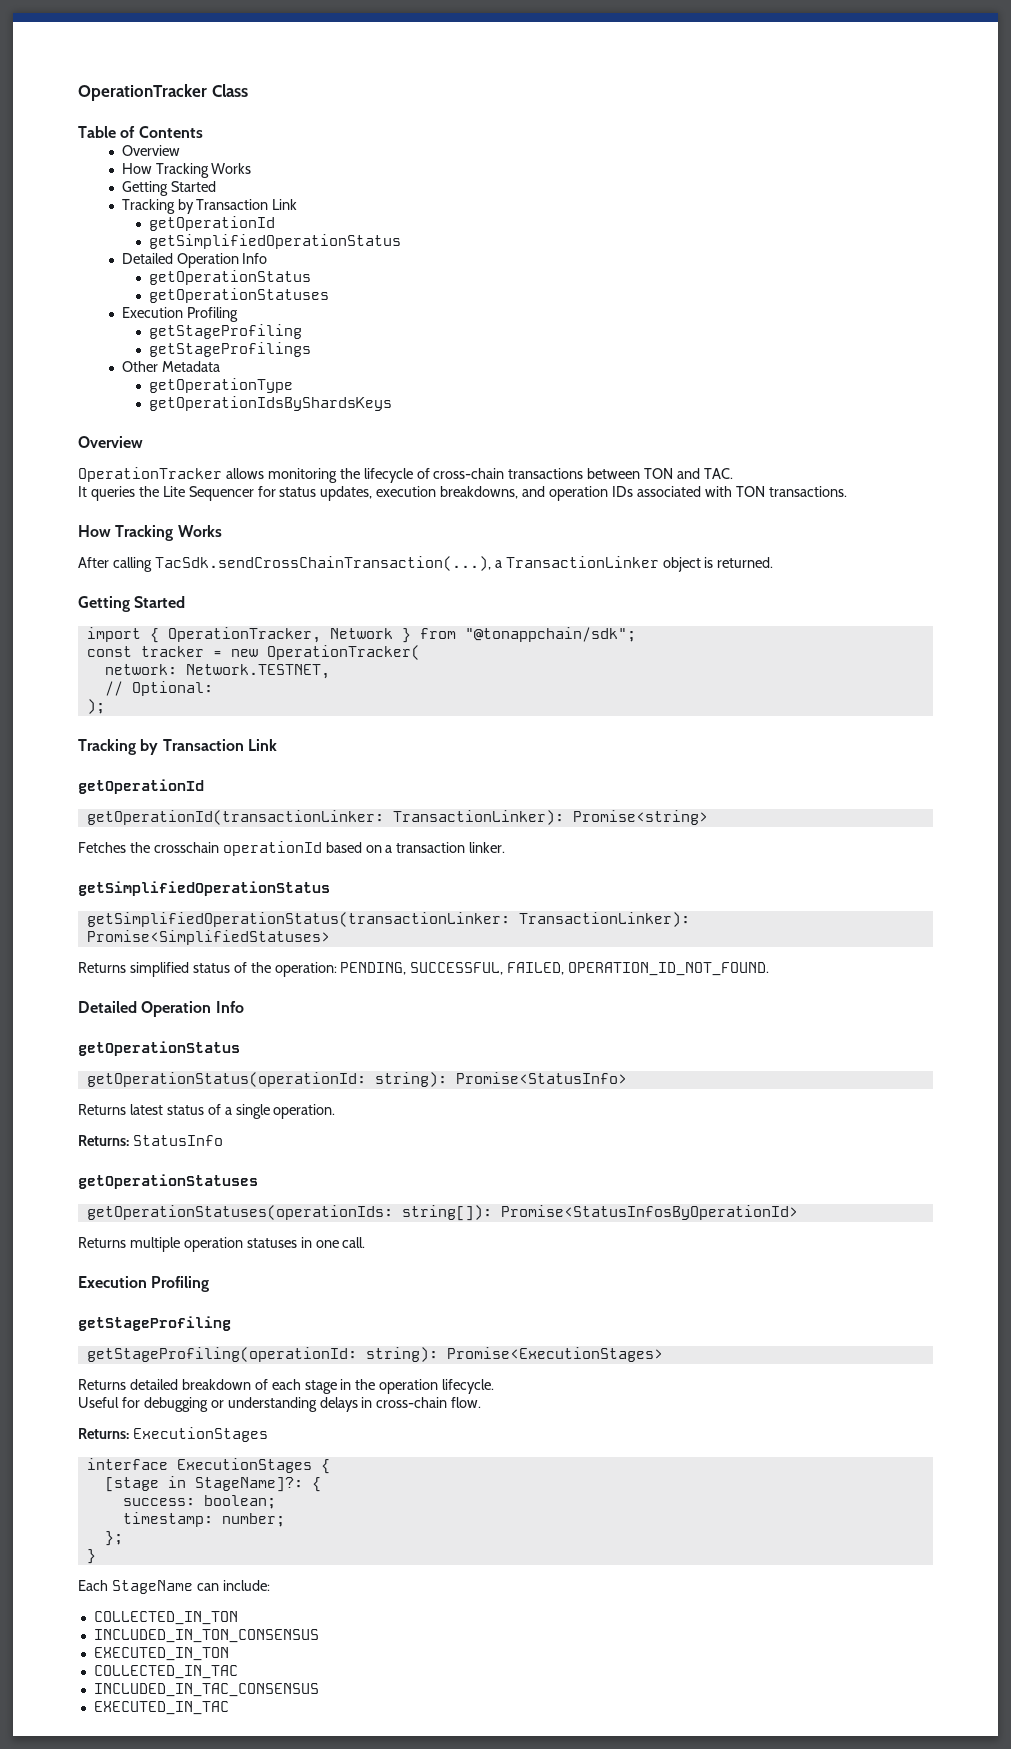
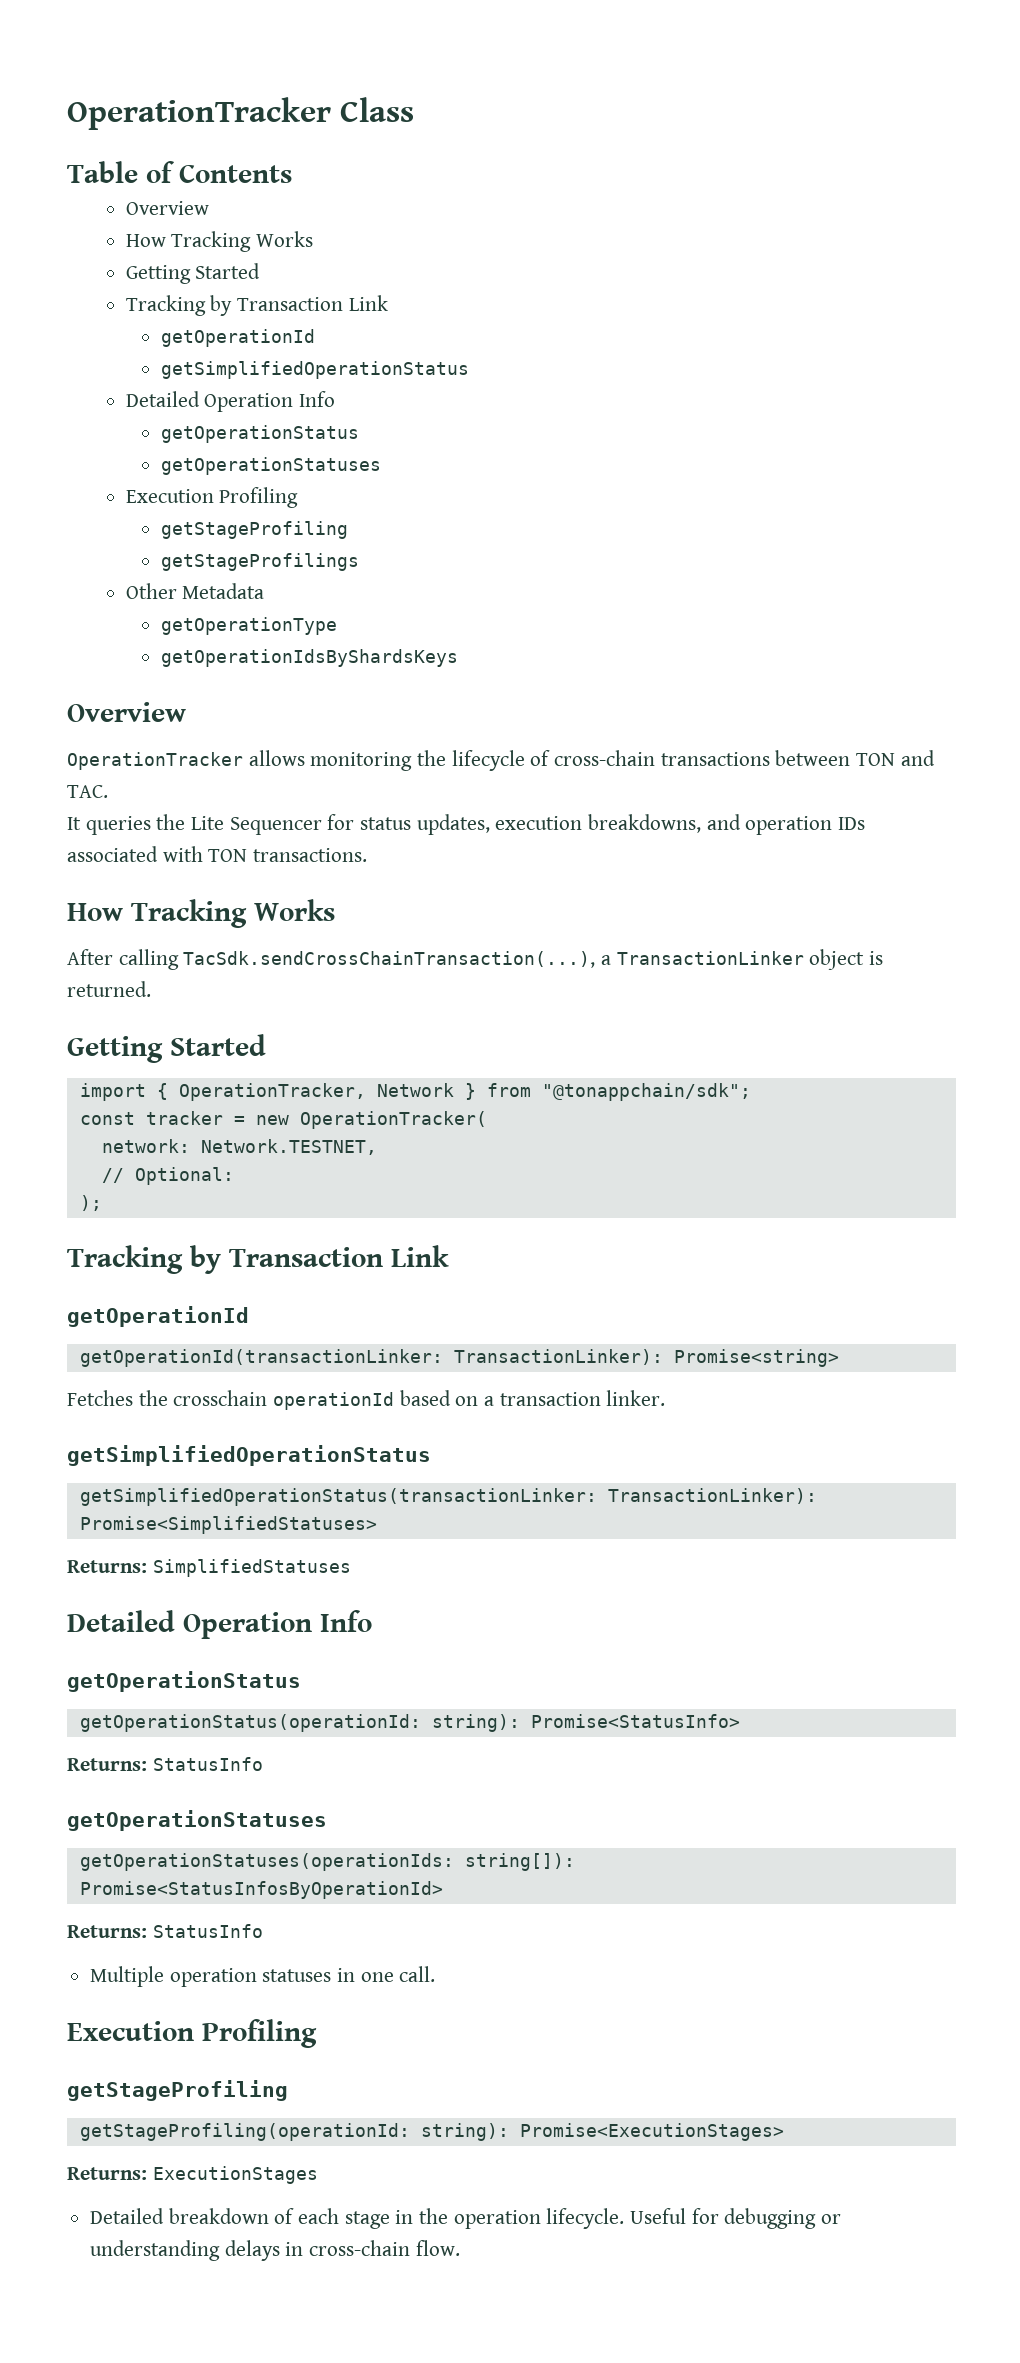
[78,962,770,977] Returns simplified status of the operation: PENDING, SUCCESSFUL, FAILED, OPERATION_ID_NOT_FOUND. -> [67,1559,351,1577] Returns: SimplifiedStatuses
[78,1104,336,1119] // Returns latest status of a single operation. -> (740, 1721) none
[78,1237,180,1252] Returns multiple -> [67,1924,263,1938] [90,1966,165,1987] Returns: StatusInfo // Multiple
[78,1379,178,1390] Returns detailed -> [67,2166,318,2184] [90,2208,165,2224] Returns: ExecutionStages // Detailed
(495, 1386) // -> (625, 2218) none
[78,1427,268,1442] [86,1458,330,1474] [104,1476,321,1492] [122,1495,276,1509] [122,1512,285,1527] [104,1531,123,1546] [86,1549,96,1564] [78,1580,270,1594] [93,1611,238,1625] [93,1629,319,1643] [93,1647,229,1661] [93,1665,238,1679] [93,1683,319,1697] [93,1701,229,1715] // Returns: ExecutionStages // interface ExecutionStages { // [stage in StageName]?: { // success: boolean; // timestamp: number; // }; // } // Each StageName can include: // COLLECTED_IN_TON // INCLUDED_IN_TON_CONSENSUS // EXECUTED_IN_TON // COLLECTED_IN_TAC // INCLUDED_IN_TAC_CONSENSUS // EXECUTED_IN_TAC -> (460, 2248) none

